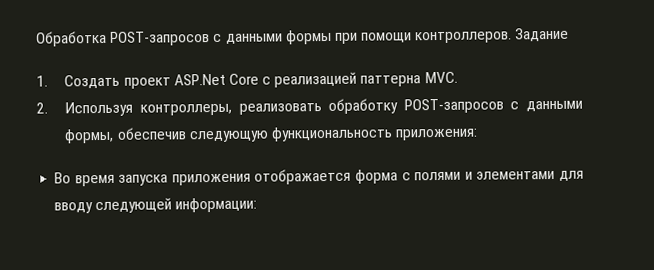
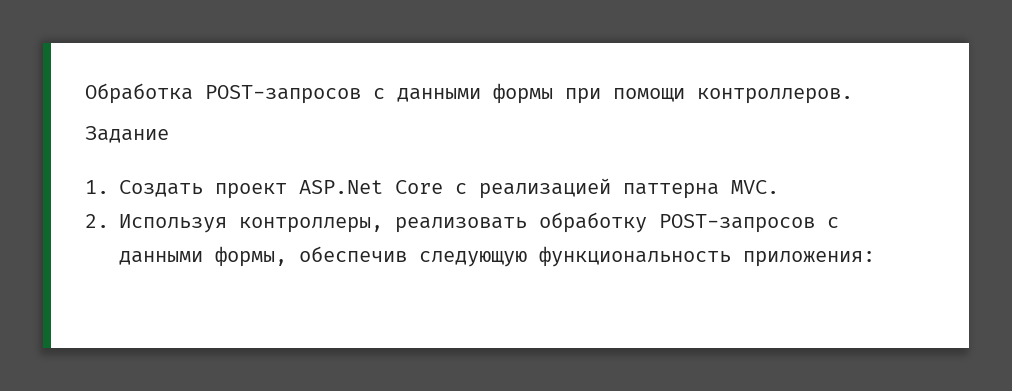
(513, 37) none -> (853, 96) //
[54,168,585,187] [54,197,258,214] // Во время запуска приложения отображается форма с полями и элементами для вводу следующей информации: -> (875, 259) none

